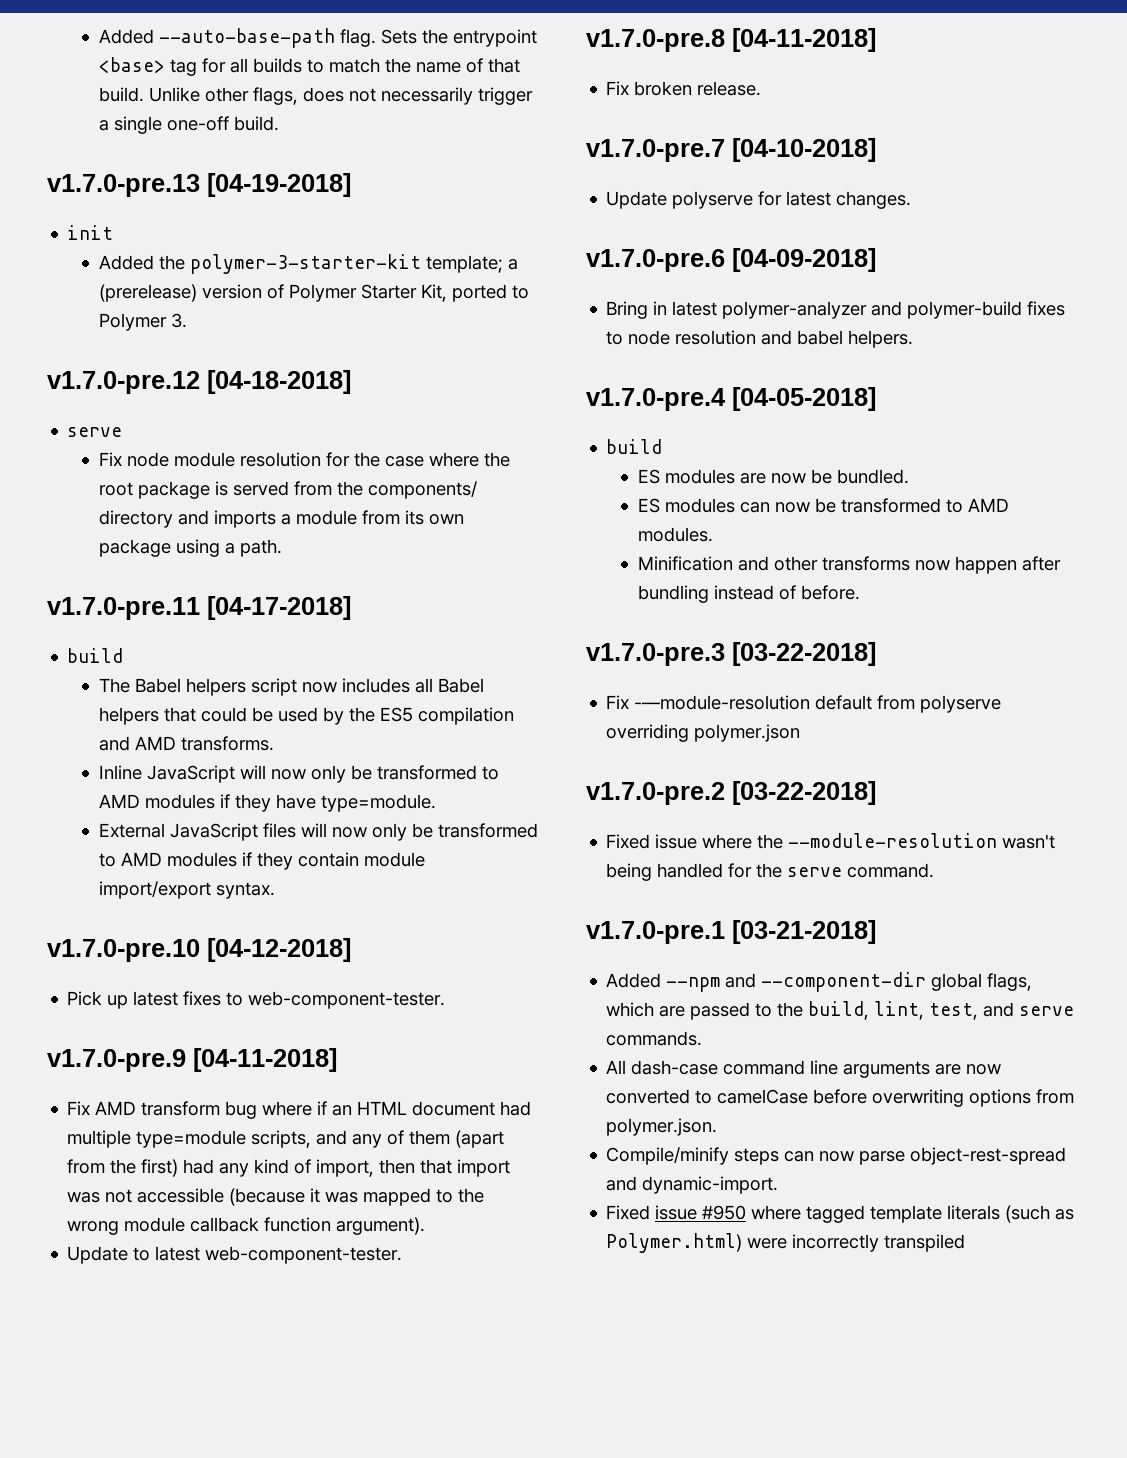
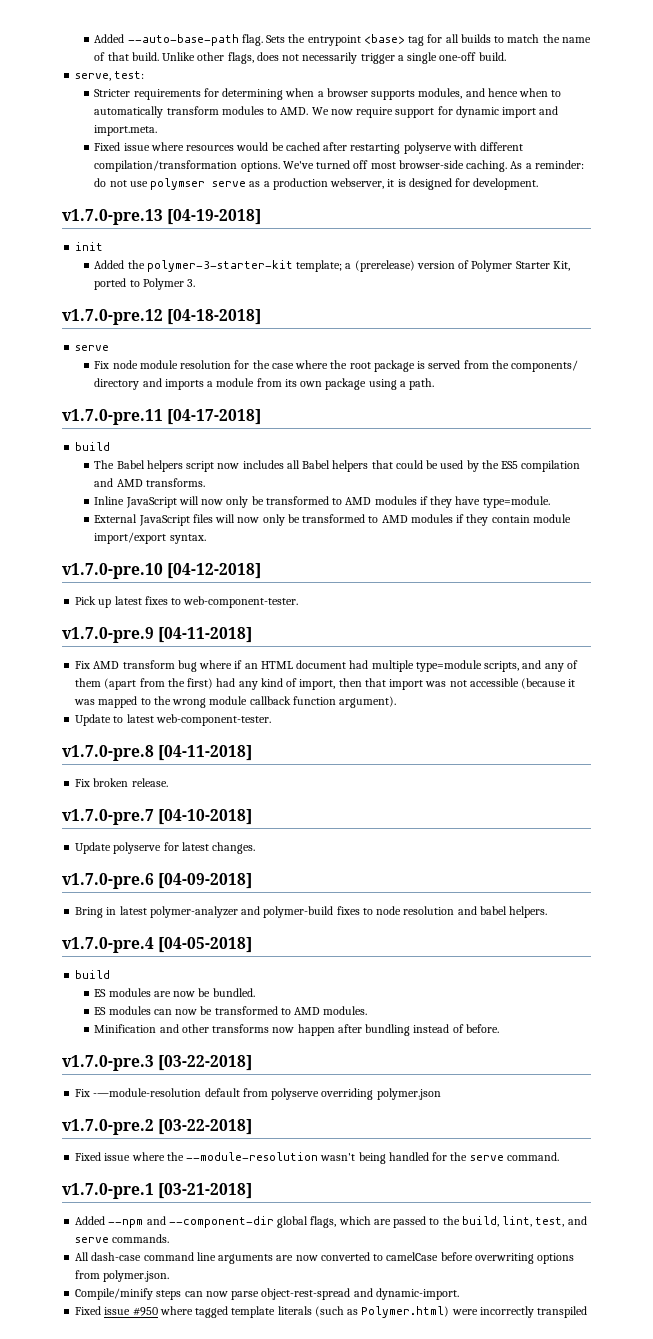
(280, 123) none -> [75,71,145,81] [94,88,562,100] [94,106,559,118] [94,125,158,136] [94,142,524,154] [94,160,584,172] [94,178,539,190] // serve, test: // Stricter requirements for determining when a browser supports modules, and hence when to automatically transform modules to AMD. We now require support for dynamic import and import.meta. // Fixed issue where resources would be cached after restarting polyserve with different compilation/transformation options. We've turned off most browser-side caching. As a reminder: do not use polymser serve as a production webserver, it is designed for development.

